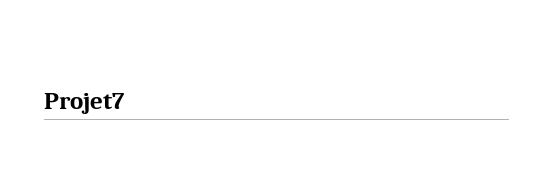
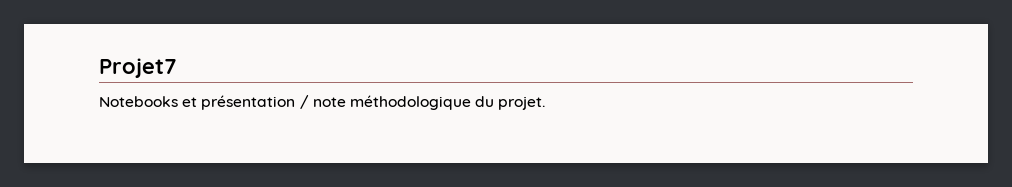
(125, 103) none -> [99,95,546,110] // Notebooks et présentation / note méthodologique du projet.

